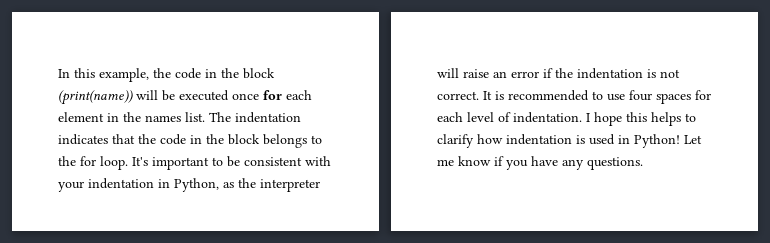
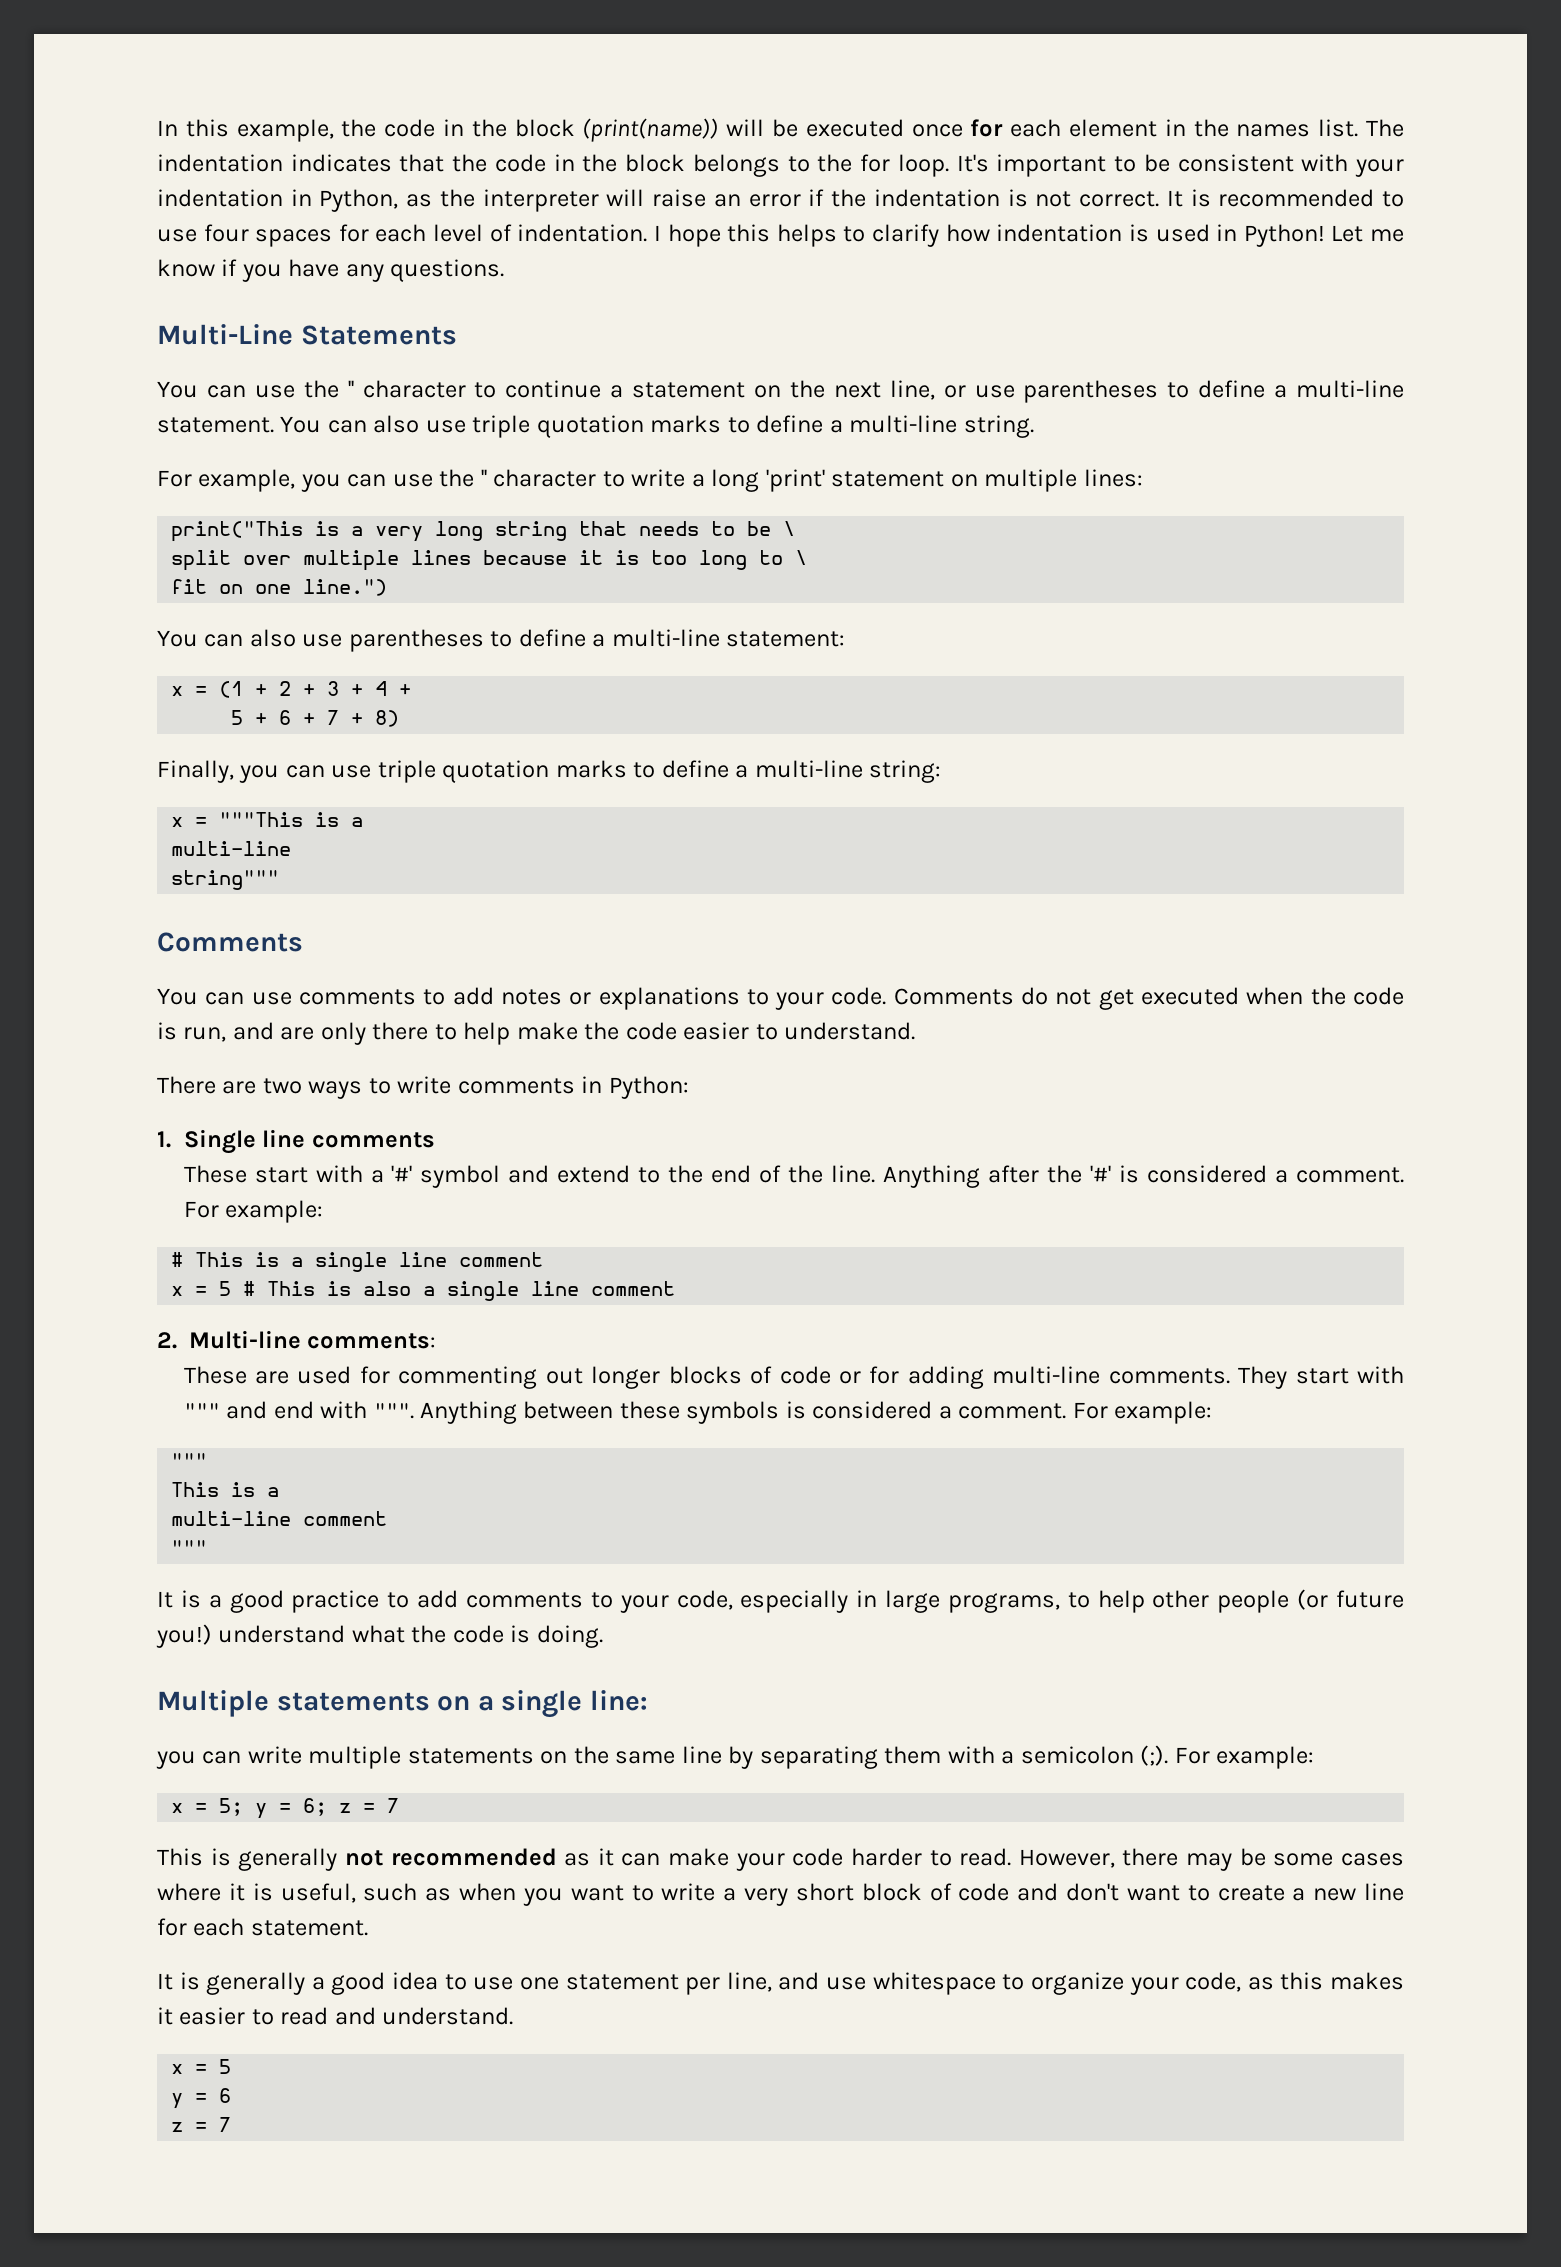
(643, 163) none -> [157,324,457,345] [157,380,1404,403] [157,415,1034,438] [157,469,1143,492] [171,521,796,542] [171,550,808,571] [171,579,388,596] [157,629,846,652] [171,681,412,698] [231,710,400,727] [157,760,942,783] [171,812,364,827] [171,841,292,856] [171,870,280,890] [157,932,303,952] [157,987,1404,1010] [157,1022,916,1045] [157,1076,689,1099] [157,1129,435,1154] [183,1165,1404,1188] [183,1200,324,1223] [171,1252,544,1272] [171,1281,676,1301] [157,1330,437,1349] [183,1366,1404,1389] [183,1401,1213,1424] [171,1453,208,1468] [171,1482,280,1497] [171,1511,388,1526] [171,1540,208,1555] [157,1589,1404,1613] [156,1624,603,1648] [157,1690,648,1718] [156,1745,1315,1769] [171,1798,400,1819] [157,1848,1404,1871] [157,1883,1404,1906] [157,1918,368,1936] [157,1972,1404,1995] [157,2007,514,2025] [171,2059,232,2074] [171,2088,232,2109] [171,2117,232,2132] // Multi-Line Statements // You can use the '' character to continue a statement on the next line, or use parentheses to define a multi-line statement. You can also use triple quotation marks to define a multi-line string. // For example, you can use the '' character to write a long 'print' statement on multiple lines: // print("This is a very long string that needs to be \ // split over multiple lines because it is too long to \ // fit on one line.") // You can also use parentheses to define a multi-line statement: // x = (1 + 2 + 3 + 4 + // 5 + 6 + 7 + 8) // Finally, you can use triple quotation marks to define a multi-line string: // x = """This is a // multi-line // string""" // Comments // You can use comments to add notes or explanations to your code. Comments do not get executed when the code is run, and are only there to help make the code easier to understand. // There are two ways to write comments in Python: // 1. Single line comments // These start with a '#' symbol and extend to the end of the line. Anything after the '#' is considered a comment. For example: // # This is a single line comment // x = 5 # This is also a single line comment // 2. Multi-line comments: // These are used for commenting out longer blocks of code or for adding multi-line comments. They start with """ and end with """. Anything between these symbols is considered a comment. For example: // """ // This is a // multi-line comment // """ // It is a good practice to add comments to your code, especially in large programs, to help other people (or future you!) understand what the code is doing. // Multiple statements on a single line: // you can write multiple statements on the same line by separating them with a semicolon (;). For example: // x = 5; y = 6; z = 7 // This is generally not recommended as it can make your code harder to read. However, there may be some cases where it is useful, such as when you want to write a very short block of code and don't want to create a new line for each statement. // It is generally a good idea to use one statement per line, and use whitespace to organize your code, as this makes it easier to read and understand. // x = 5 // y = 6 // z = 7

